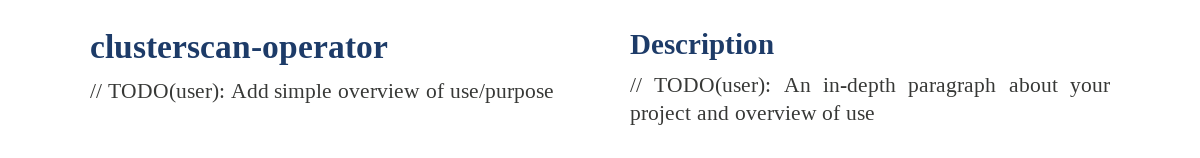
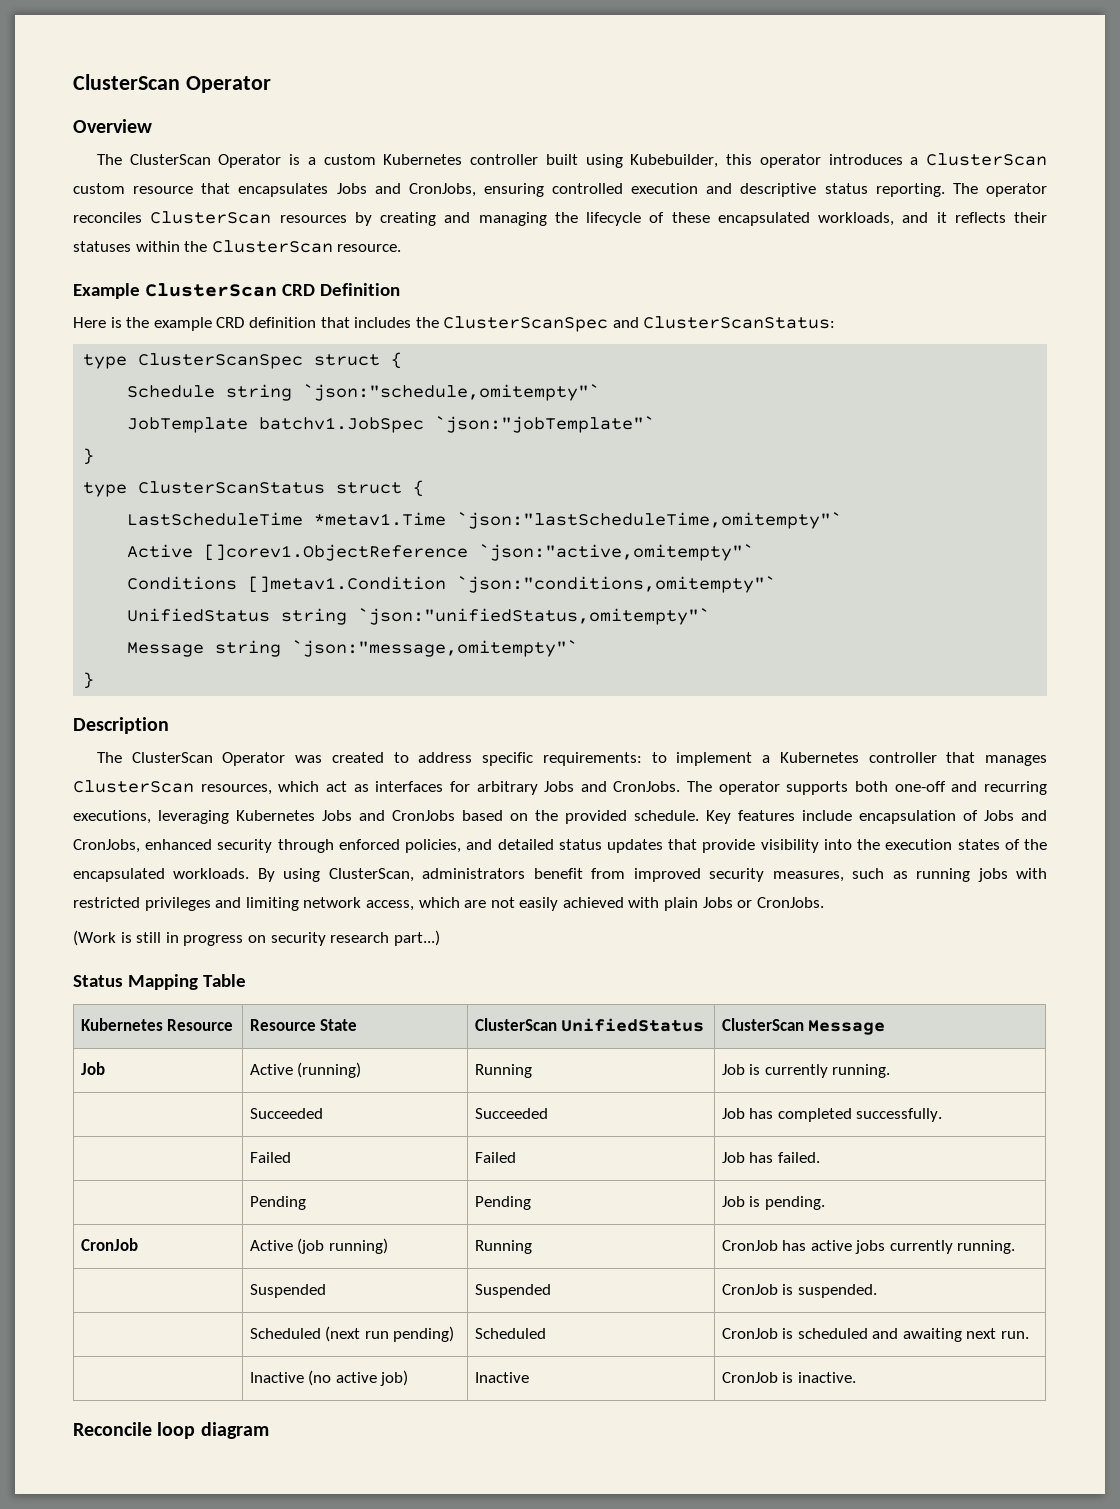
[90,34,388,65] [90,83,554,103] [630,33,774,60] [630,77,1110,97] [630,105,876,125] clusterscan-operator // // TODO(user): Add simple overview of use/purpose // Description // // TODO(user): An in-depth paragraph about your project and overview of use -> [73,74,271,93] [73,119,152,133] [96,153,1047,168] [73,183,1047,197] [73,211,1047,226] [73,240,402,253] [73,283,400,299] [73,316,836,332] [83,352,403,369] [127,384,601,401] [127,416,656,433] [83,448,95,465] [83,480,425,497] [127,512,843,529] [127,544,755,561] [127,576,777,593] [127,608,711,625] [127,640,579,657] [83,672,95,689] [73,717,169,734] [96,752,1047,766] [73,780,1047,795] [73,810,1047,824] [73,839,1047,853] [73,868,1048,882] [73,897,824,911] [73,930,440,946] [73,974,246,990] [80,1018,234,1031] [249,1019,358,1031] [474,1018,705,1032] [721,1018,886,1035] [80,1062,105,1075] [249,1062,362,1078] [474,1064,532,1078] [721,1064,891,1078] [249,1108,323,1119] [474,1108,548,1119] [721,1108,943,1122] [249,1152,291,1163] [474,1152,516,1163] [721,1152,820,1163] [249,1196,306,1210] [474,1196,531,1210] [721,1196,825,1210] [80,1238,138,1251] [249,1238,388,1254] [474,1240,532,1254] [721,1240,1016,1254] [249,1284,326,1298] [474,1284,551,1298] [721,1284,877,1298] [249,1326,455,1342] [474,1328,546,1339] [721,1328,1030,1342] [249,1370,409,1386] [474,1372,529,1383] [721,1372,856,1383] [73,1422,269,1439] ClusterScan Operator // Overview // The ClusterScan Operator is a custom Kubernetes controller built using Kubebuilder, this operator introduces a ClusterScan custom resource that encapsulates Jobs and CronJobs, ensuring controlled execution and descriptive status reporting. The operator reconciles ClusterScan resources by creating and managing the lifecycle of these encapsulated workloads, and it reflects their statuses within the ClusterScan resource. // Example ClusterScan CRD Definition // Here is the example CRD definition that includes the ClusterScanSpec and ClusterScanStatus: // type ClusterScanSpec struct { // Schedule string `json:"schedule,omitempty"` // JobTemplate batchv1.JobSpec `json:"jobTemplate"` // } // type ClusterScanStatus struct { // LastScheduleTime *metav1.Time `json:"lastScheduleTime,omitempty"` // Active []corev1.ObjectReference `json:"active,omitempty"` // Conditions []metav1.Condition `json:"conditions,omitempty"` // UnifiedStatus string `json:"unifiedStatus,omitempty"` // Message string `json:"message,omitempty"` // } // Description // The ClusterScan Operator was created to address specific requirements: to implement a Kubernetes controller that manages ClusterScan resources, which act as interfaces for arbitrary Jobs and CronJobs. The operator supports both one-off and recurring executions, leveraging Kubernetes Jobs and CronJobs based on the provided schedule. Key features include encapsulation of Jobs and CronJobs, enhanced security through enforced policies, and detailed status updates that provide visibility into the execution states of the encapsulated workloads. By using ClusterScan, administrators benefit from improved security measures, such as running jobs with restricted privileges and limiting network access, which are not easily achieved with plain Jobs or CronJobs. // (Work is still in progress on security research part...) // Status Mapping Table // Kubernetes Resource | Resource State | ClusterScan UnifiedStatus | ClusterScan Message // Job | Active (running) | Running | Job is currently running. // | Succeeded | Succeeded | Job has completed successfully. // | Failed | Failed | Job has failed. // | Pending | Pending | Job is pending. // CronJob | Active (job running) | Running | CronJob has active jobs currently running. // | Suspended | Suspended | CronJob is suspended. // | Scheduled (next run pending) | Scheduled | CronJob is scheduled and awaiting next run. // | Inactive (no active job) | Inactive | CronJob is inactive. // Reconcile loop diagram

